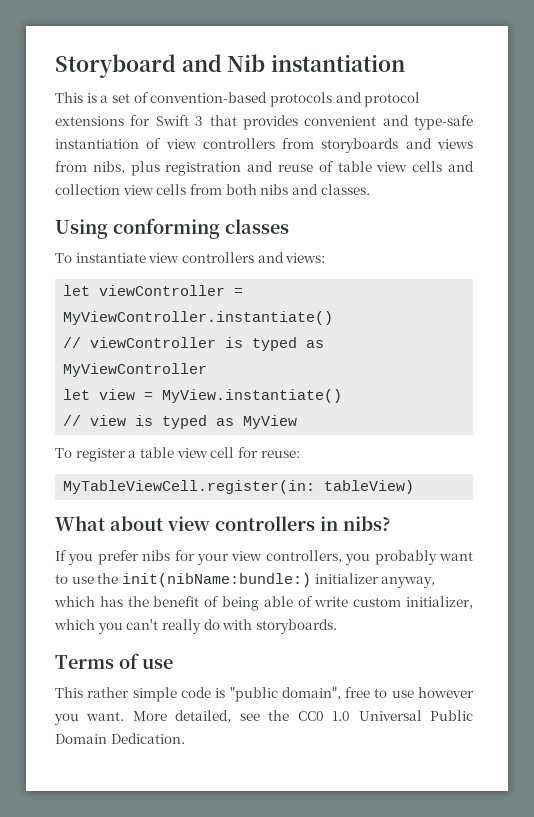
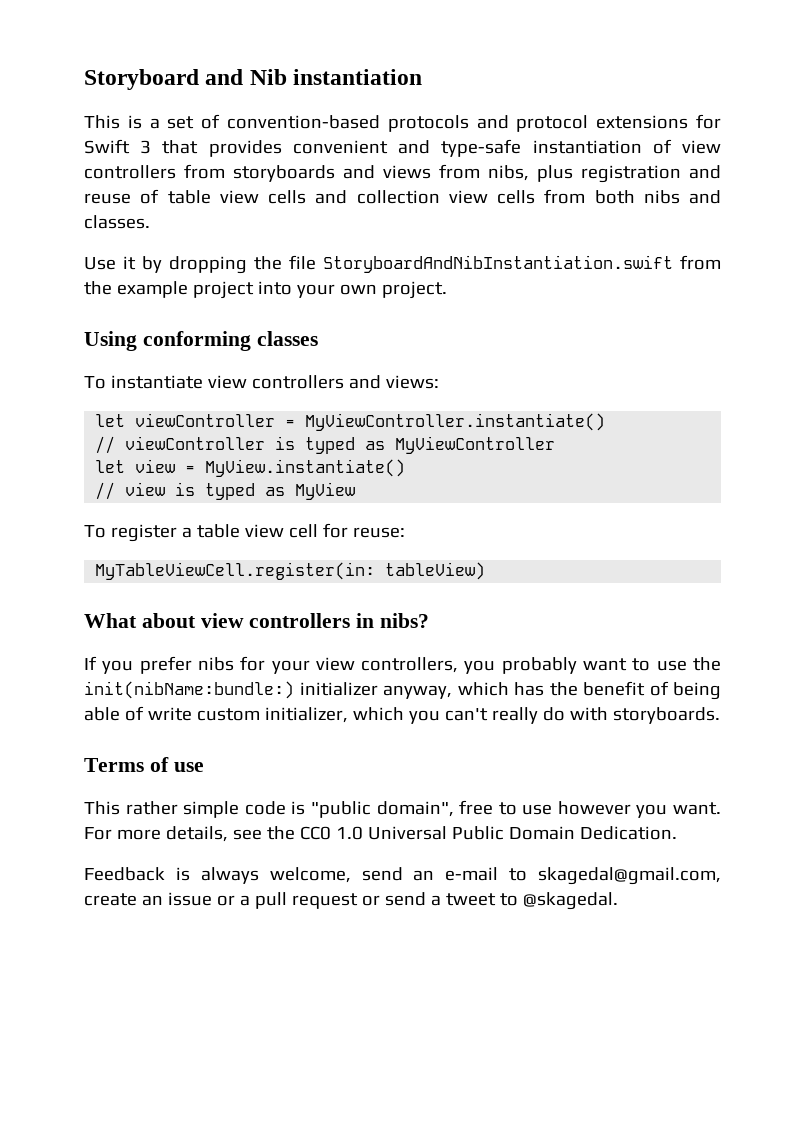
(370, 189) none -> [84,255,721,274] [84,281,447,299] // Use it by dropping the file StoryboardAndNibInstantiation.swift from the example project into your own project.
[132,710,232,723] More detailed, -> [84,826,228,842] For more details,
(185, 738) none -> [84,867,721,885] [84,892,618,910] // Feedback is always welcome, send an e-mail to skagedal@gmail.com, create an issue or a pull request or send a tweet to @skagedal.

